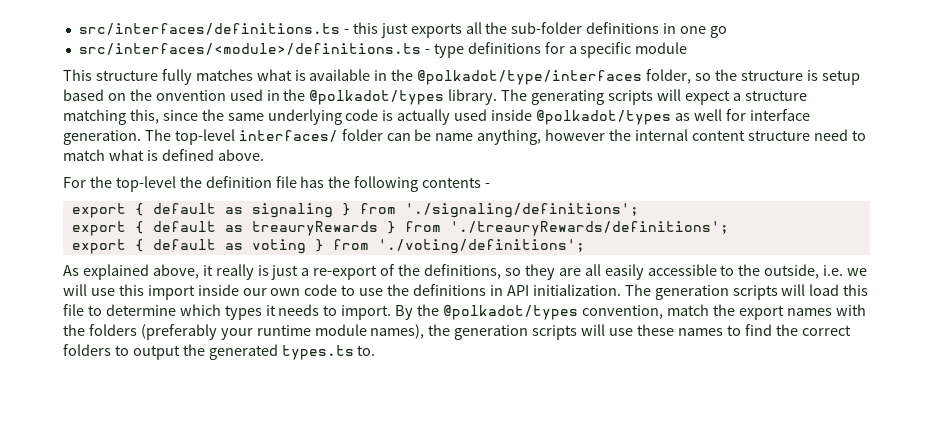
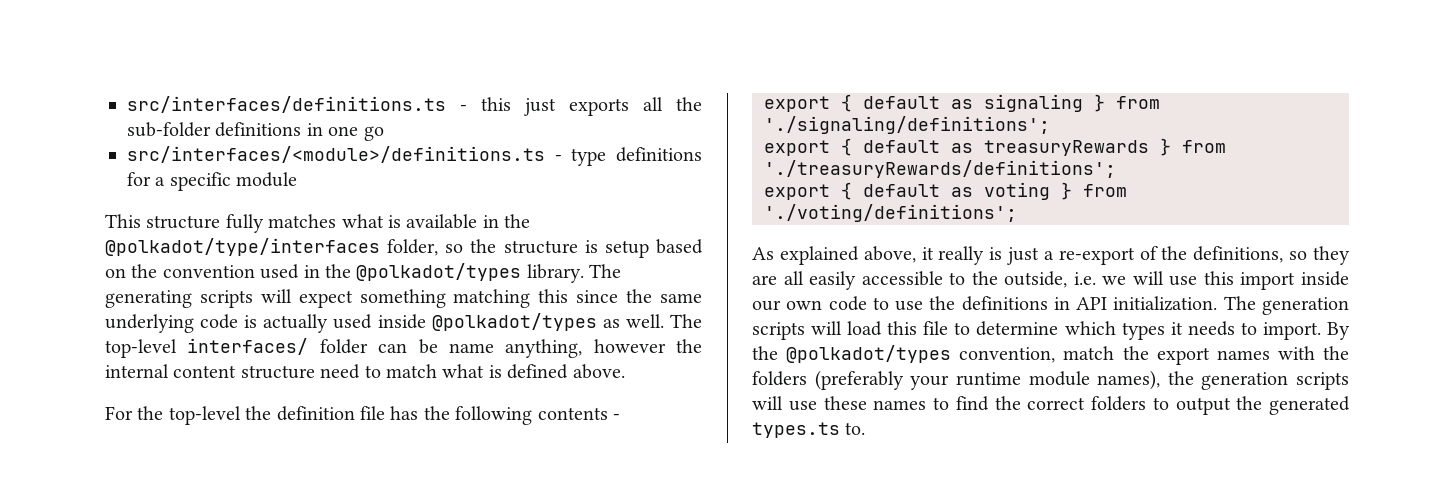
[155,90,226,101] onvention -> [162,265,255,278] convention
[732,90,807,101] [63,109,159,125] a structure matching this, -> [359,289,569,308] something matching this
[693,109,810,121] [63,130,141,145] well for interface generation. -> [625,314,664,328] well.
[251,221,729,236] treauryRewards } from './treauryRewards/definitions'; -> [984,138,1226,156] [764,160,1116,178] treasuryRewards } from './treasuryRewards/definitions';

